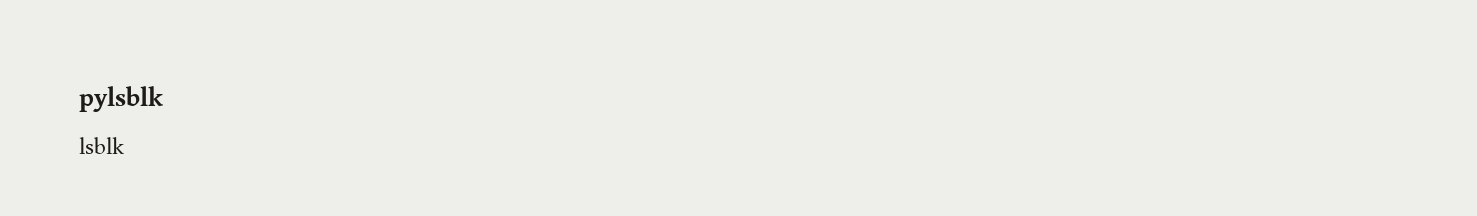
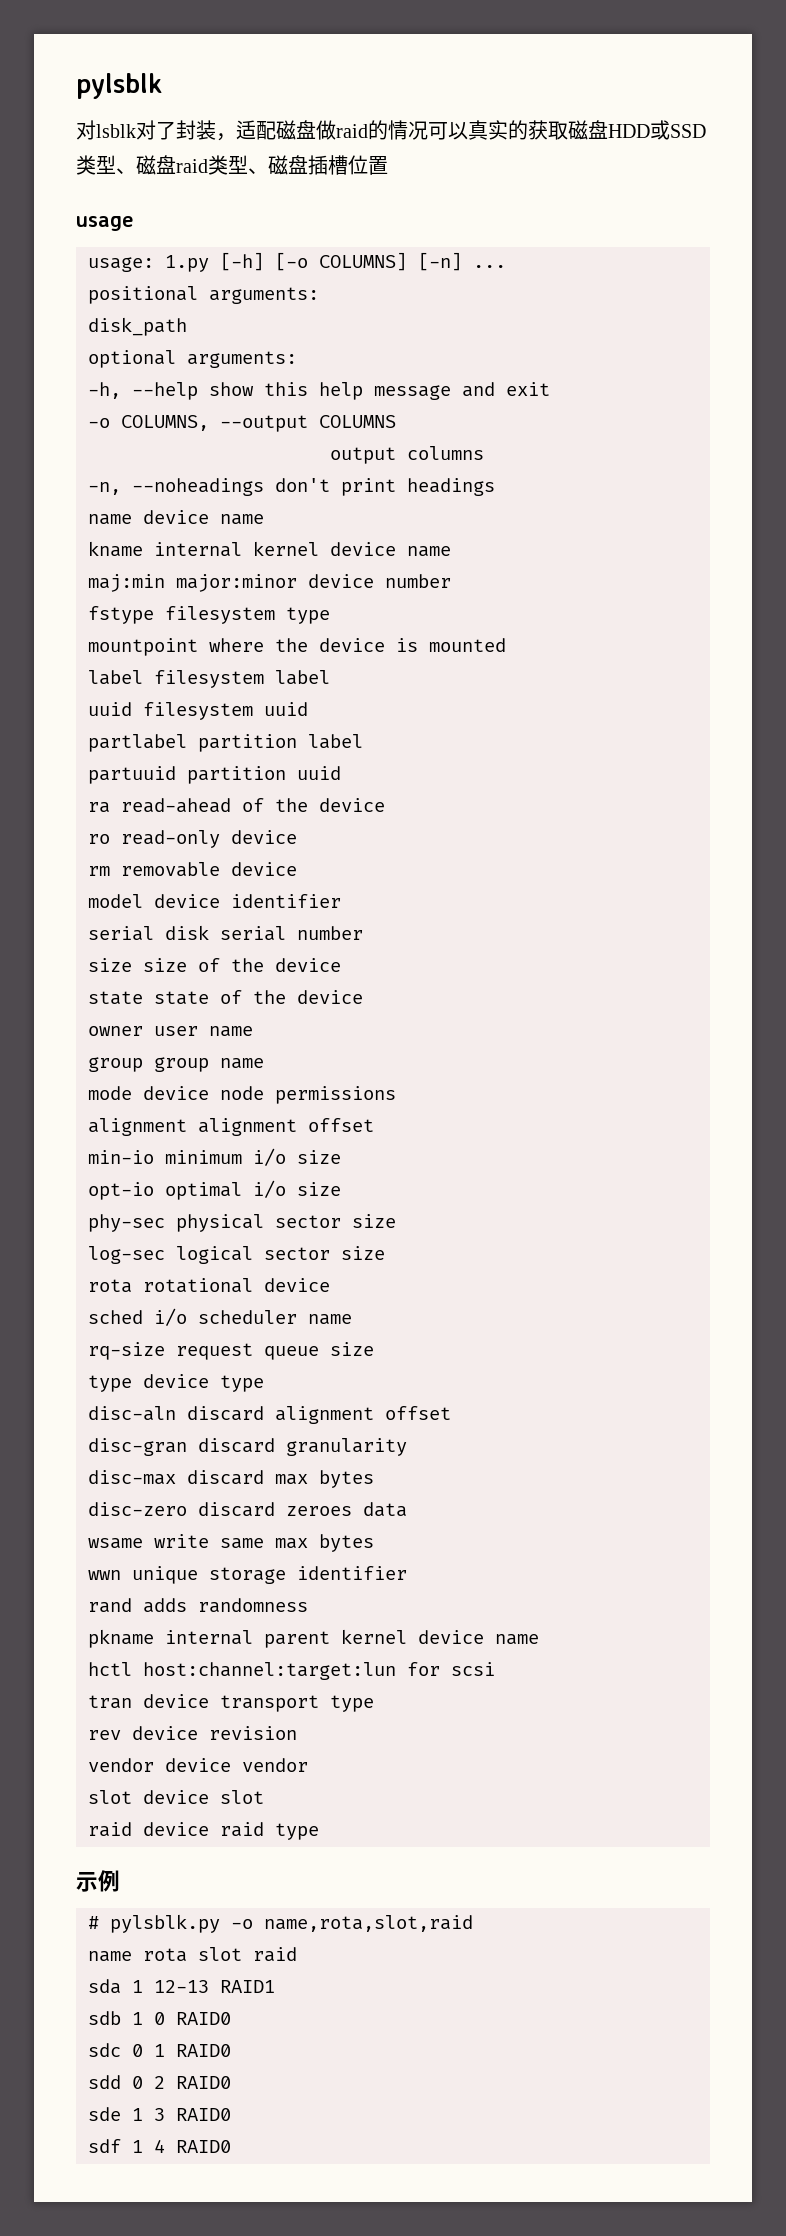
[79,137,124,154] lsblk -> [76,120,706,141] [76,155,388,175] [76,216,134,231] [88,252,506,272] [88,286,319,304] [88,317,187,336] [88,350,297,368] [88,382,550,400] [88,415,396,432] [330,446,484,464] [88,478,495,496] [88,510,264,525] [88,541,451,557] [88,574,451,592] [88,606,330,624] [88,638,506,656] [88,670,330,688] [88,702,308,720] [88,734,363,752] [88,766,341,784] [88,798,385,813] [88,830,297,848] [88,862,297,877] [88,894,341,908] [88,925,363,941] [88,958,341,972] [88,990,363,1005] [88,1026,253,1037] [88,1057,264,1072] [88,1086,396,1104] [88,1118,374,1136] [88,1148,341,1166] [88,1180,341,1200] [88,1214,396,1232] [88,1246,385,1264] [88,1278,330,1293] [88,1308,352,1326] [88,1342,374,1360] [88,1374,264,1392] [88,1406,451,1424] [88,1438,407,1456] [88,1470,374,1488] [88,1502,407,1517] [88,1534,374,1552] [88,1566,407,1584] [88,1598,308,1613] [88,1629,539,1648] [88,1662,495,1680] [88,1694,374,1712] [88,1726,297,1740] [88,1758,308,1772] [88,1790,264,1804] [88,1822,319,1840] [76,1870,120,1892] [88,1914,473,1933] [88,1947,297,1962] [88,1979,275,1994] [88,2011,231,2025] [88,2043,231,2057] [88,2075,231,2089] [88,2107,231,2121] [88,2139,231,2153] 对lsblk对了封装，适配磁盘做raid的情况可以真实的获取磁盘HDD或SSD类型、磁盘raid类型、磁盘插槽位置 // usage // usage: 1.py [-h] [-o COLUMNS] [-n] ... // positional arguments: // disk_path // optional arguments: // -h, --help show this help message and exit // -o COLUMNS, --output COLUMNS // output columns // -n, --noheadings don't print headings // name device name // kname internal kernel device name // maj:min major:minor device number // fstype filesystem type // mountpoint where the device is mounted // label filesystem label // uuid filesystem uuid // partlabel partition label // partuuid partition uuid // ra read-ahead of the device // ro read-only device // rm removable device // model device identifier // serial disk serial number // size size of the device // state state of the device // owner user name // group group name // mode device node permissions // alignment alignment offset // min-io minimum i/o size // opt-io optimal i/o size // phy-sec physical sector size // log-sec logical sector size // rota rotational device // sched i/o scheduler name // rq-size request queue size // type device type // disc-aln discard alignment offset // disc-gran discard granularity // disc-max discard max bytes // disc-zero discard zeroes data // wsame write same max bytes // wwn unique storage identifier // rand adds randomness // pkname internal parent kernel device name // hctl host:channel:target:lun for scsi // tran device transport type // rev device revision // vendor device vendor // slot device slot // raid device raid type // 示例 // # pylsblk.py -o name,rota,slot,raid // name rota slot raid // sda 1 12-13 RAID1 // sdb 1 0 RAID0 // sdc 0 1 RAID0 // sdd 0 2 RAID0 // sde 1 3 RAID0 // sdf 1 4 RAID0

